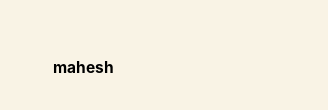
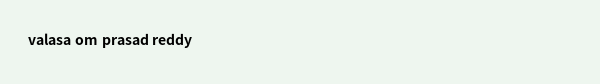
[53,61,114,73] mahesh -> [28,33,193,48] valasa om prasad reddy

